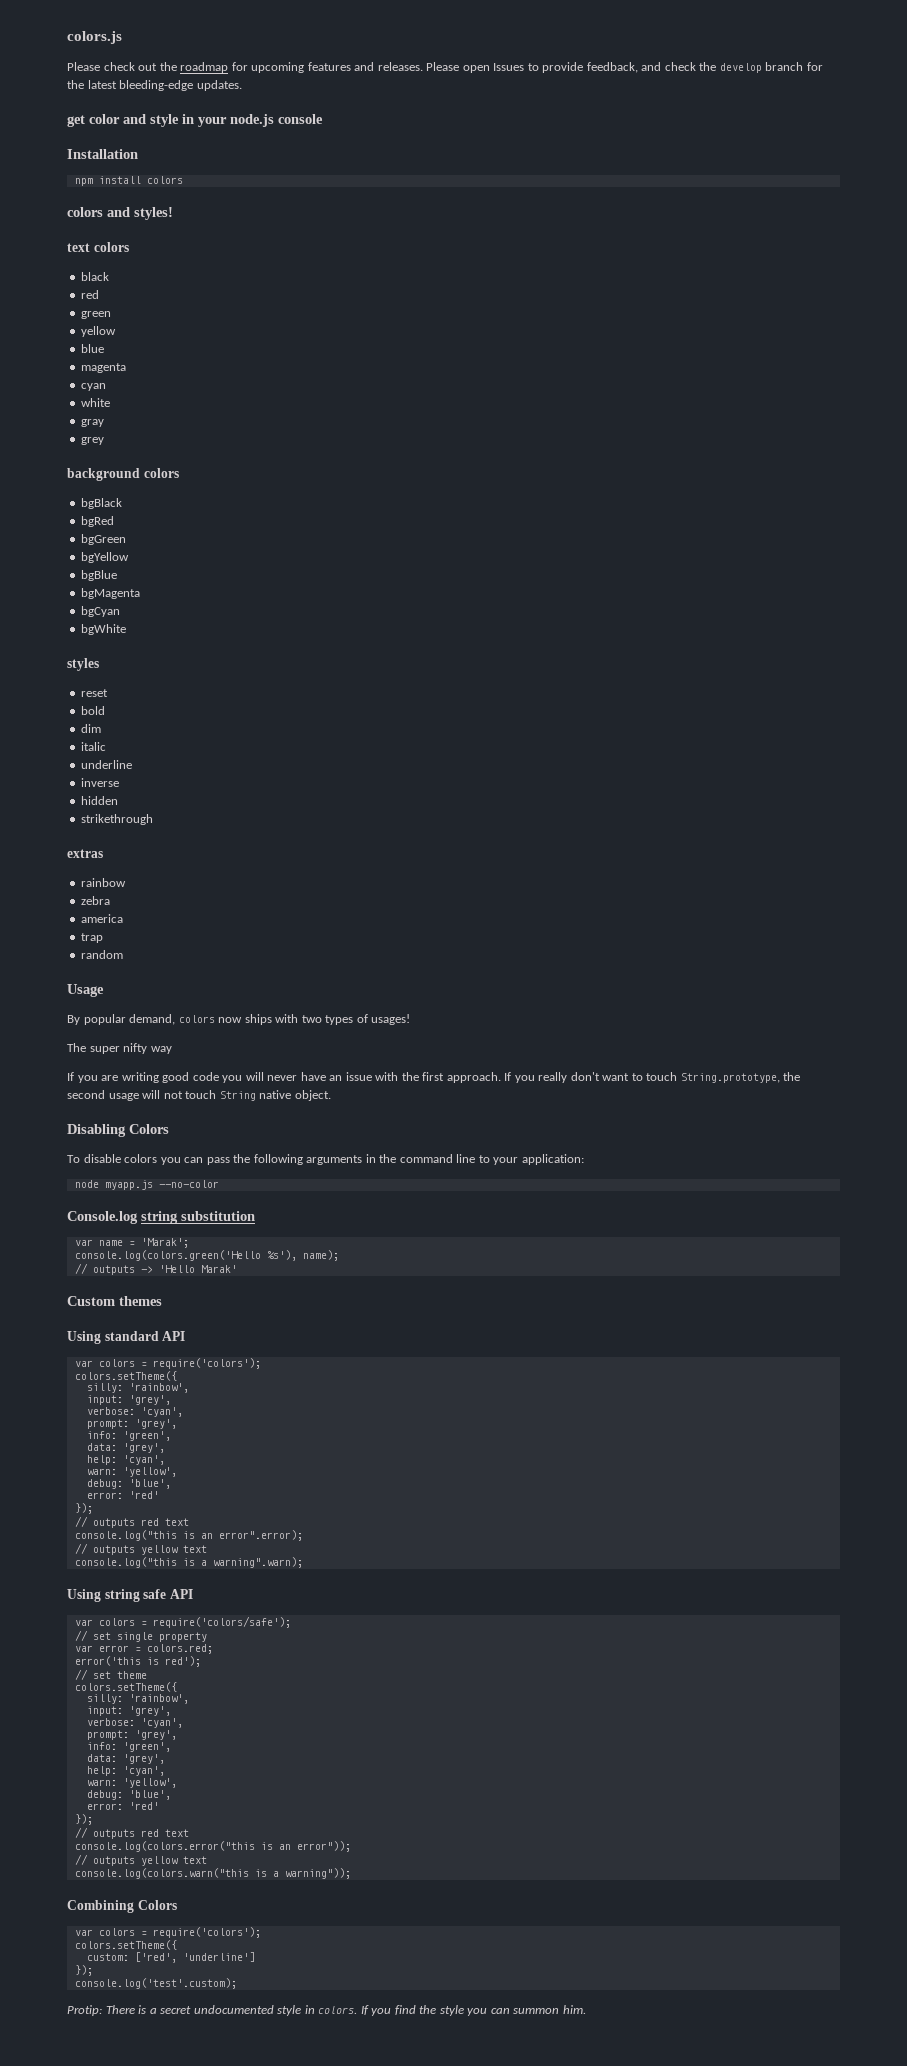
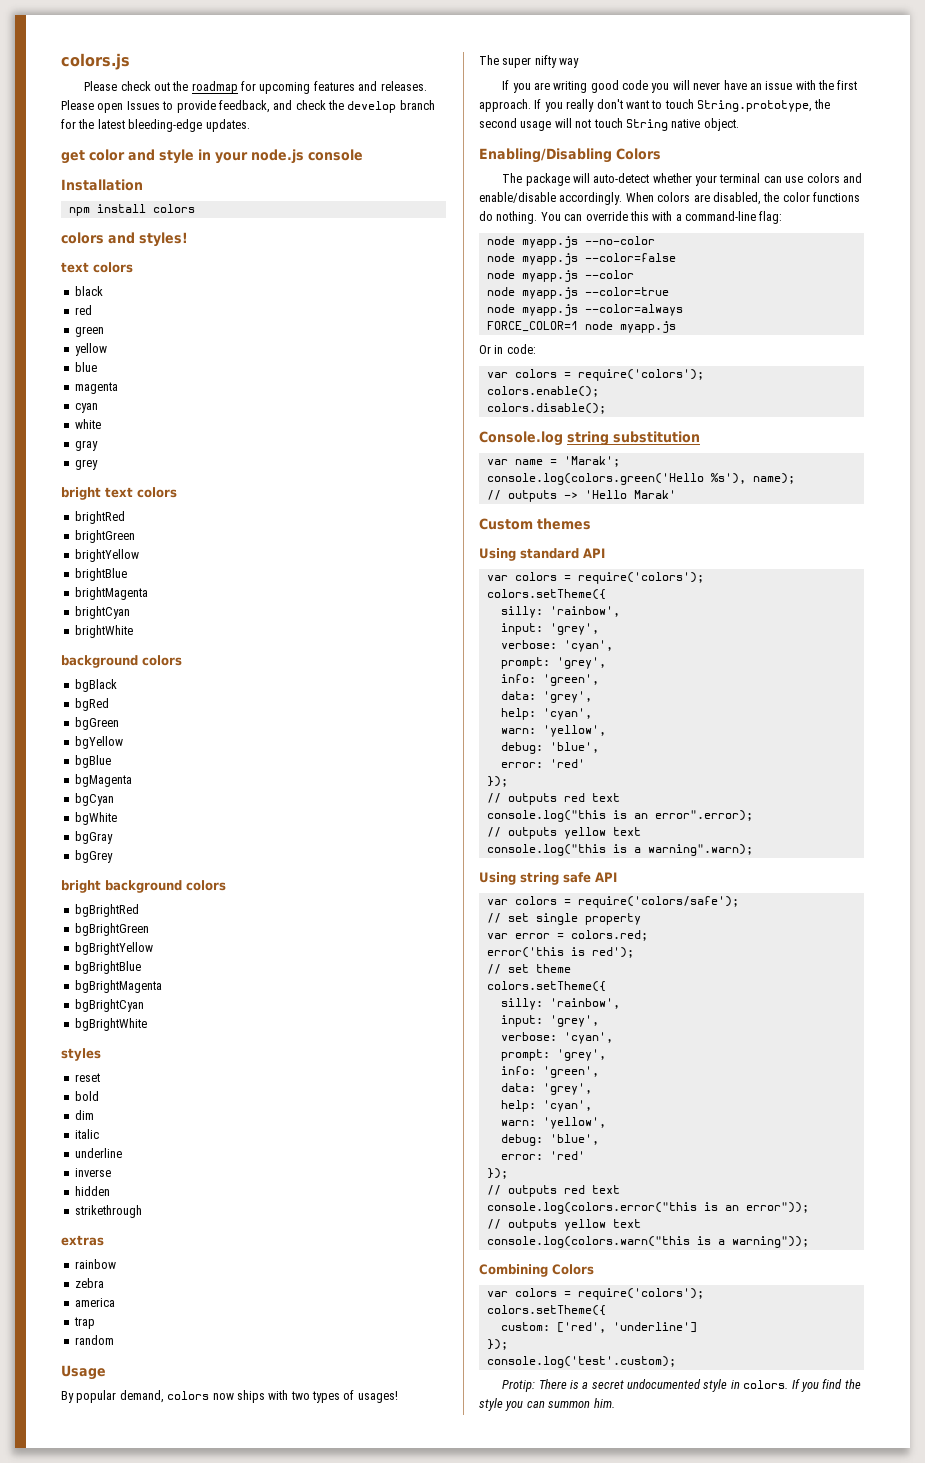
(105, 441) none -> [61,487,177,500] [74,511,125,524] [74,530,135,543] [74,549,139,562] [74,568,127,581] [74,587,148,600] [74,606,130,619] [74,625,133,638] // bright text colors // brightRed // brightGreen // brightYellow // brightBlue // brightMagenta // brightCyan // brightWhite
(127, 629) none -> [74,831,113,844] [74,850,113,863] [61,880,226,893] [74,904,139,917] [74,923,149,936] [74,942,153,955] [74,961,141,974] [74,980,162,993] [74,999,144,1012] [74,1018,147,1031] // bgGray // bgGrey // bright background colors // bgBrightRed // bgBrightGreen // bgBrightYellow // bgBrightBlue // bgBrightMagenta // bgBrightCyan // bgBrightWhite
[67,1124,169,1137] [67,1154,584,1165] [74,1180,219,1190] Disabling Colors // To disable colors you can pass the following arguments in the command line to your application: // node myapp.js --no-color -> [479,148,661,163] [502,173,862,186] [479,192,860,205] [479,211,783,224] [486,236,655,248] [486,253,676,265] [486,270,634,282] [486,287,669,299] [486,304,683,316] [486,321,676,333] [479,344,536,354] [486,369,704,381] [486,386,599,397] [486,403,606,414] Enabling/Disabling Colors // The package will auto-detect whether your terminal can use colors and enable/disable accordingly. When colors are disabled, the color functions do nothing. You can override this with a command-line flag: // node myapp.js --no-color // node myapp.js --color=false // node myapp.js --color // node myapp.js --color=true // node myapp.js --color=always // FORCE_COLOR=1 node myapp.js // Or in code: // var colors = require('colors'); // colors.enable(); // colors.disable();

